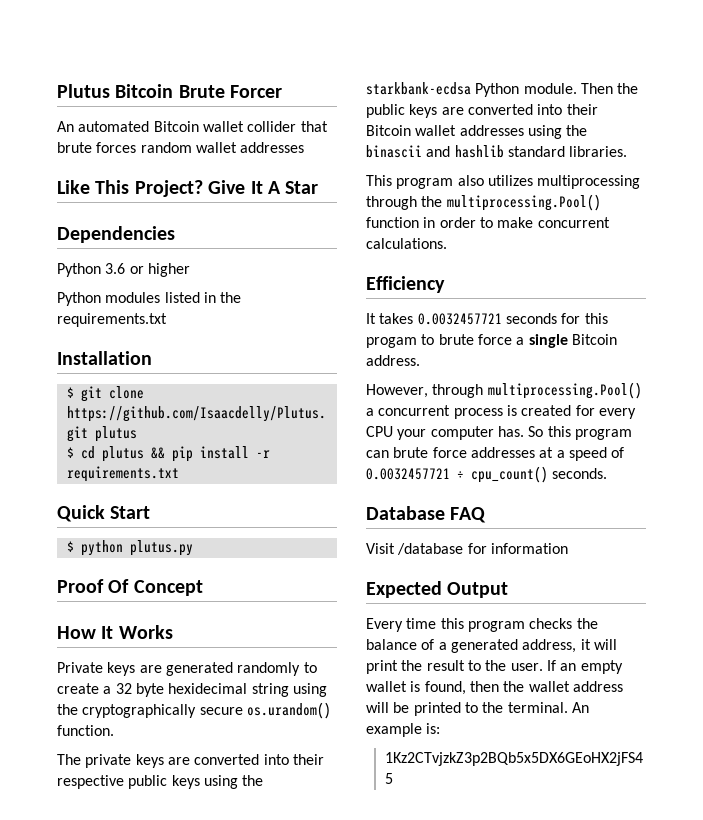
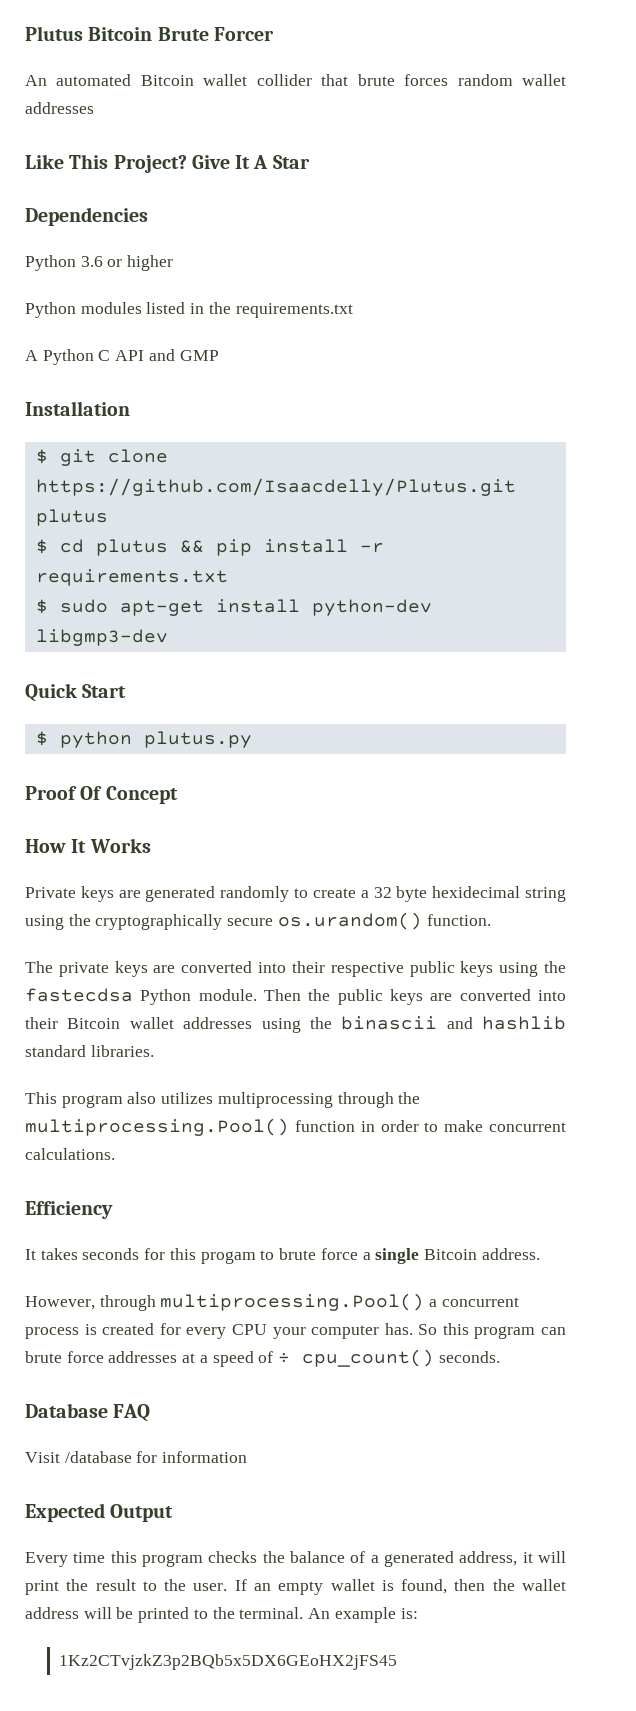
(167, 320) none -> [25,349,219,365] // A Python C API and GMP
(179, 474) none -> [35,599,432,616] [35,629,168,646] // $ sudo apt-get install python-dev libgmp3-dev
[366,82,471,95] starkbank-ecdsa -> [25,988,133,1002] fastecdsa
[417,313,502,325] 0.0032457721 -> (78, 1254) none
[366,468,450,480] 0.0032457721 -> (274, 1357) none

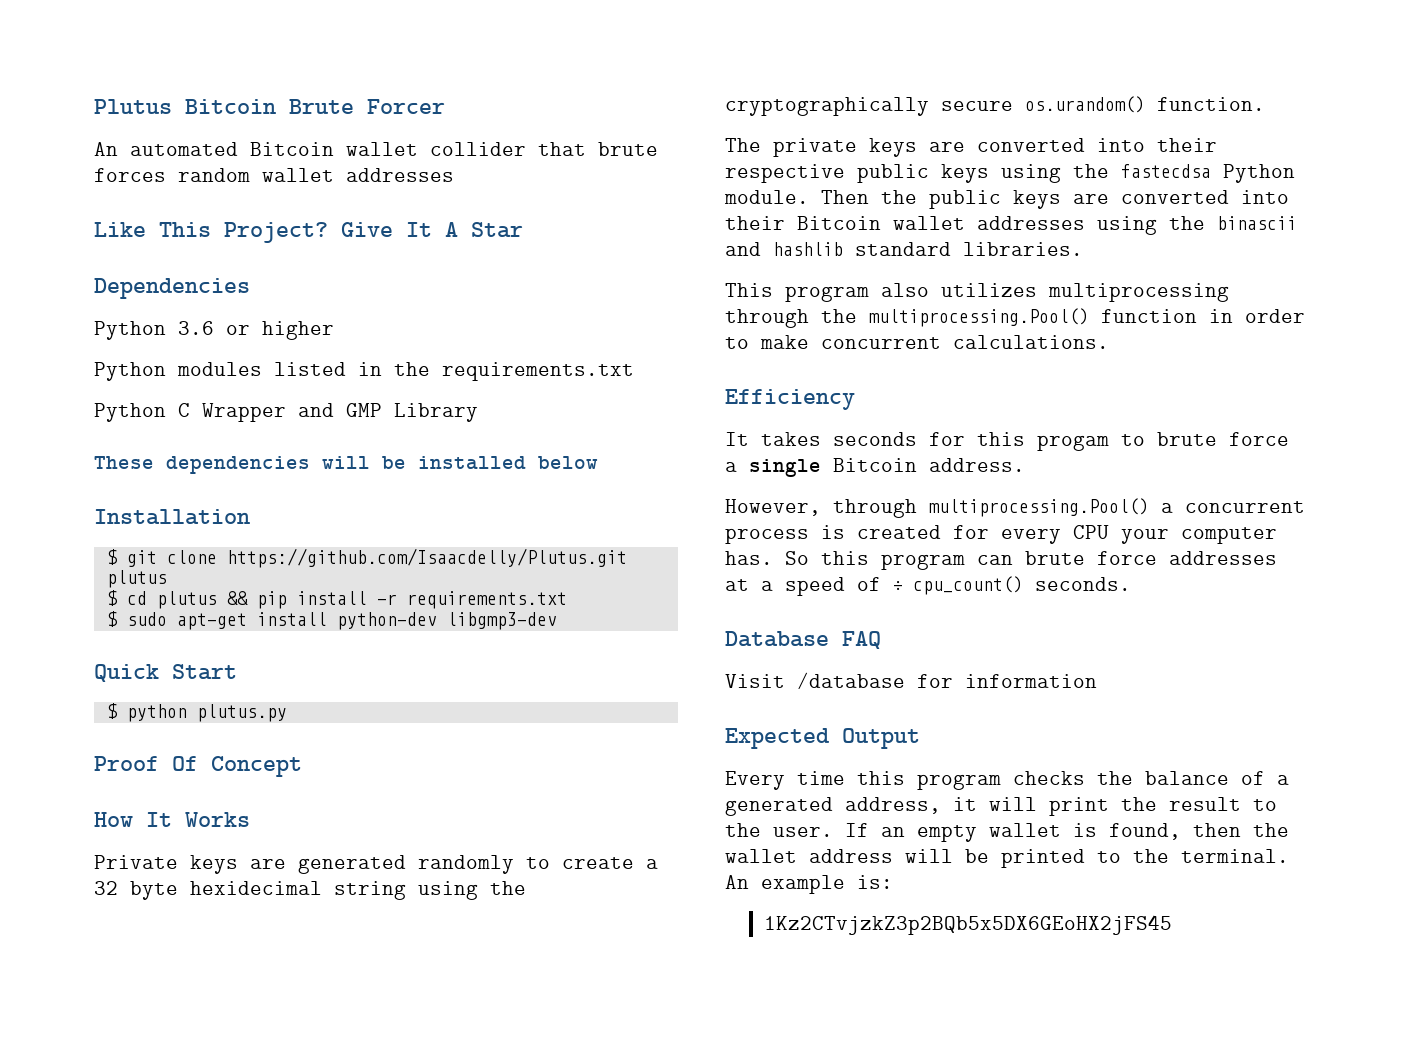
[25,350,38,361] A -> (634, 371) none
[115,350,145,361] API -> [202,403,286,422] Wrapper
(219, 355) none -> [394,403,478,422] [94,456,598,474] Library // These dependencies will be installed below

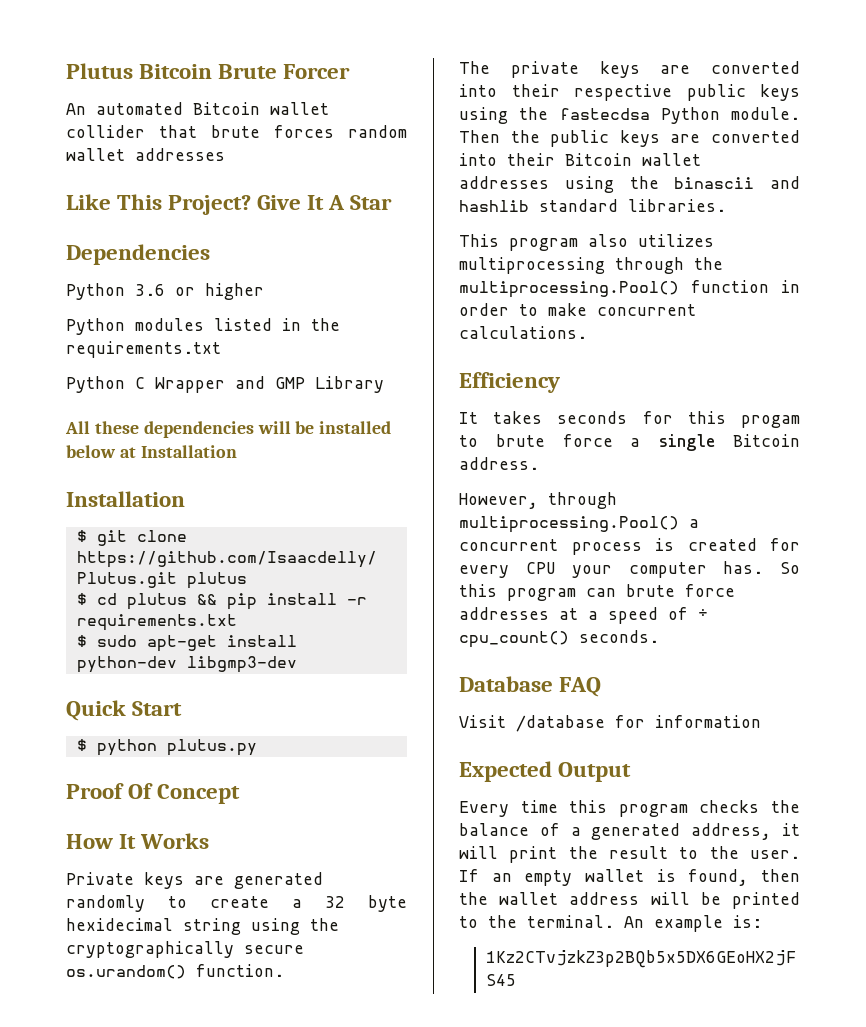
[94,456,154,469] These -> [65,421,139,434] All these
(598, 462) none -> [119,445,237,458] at Installation

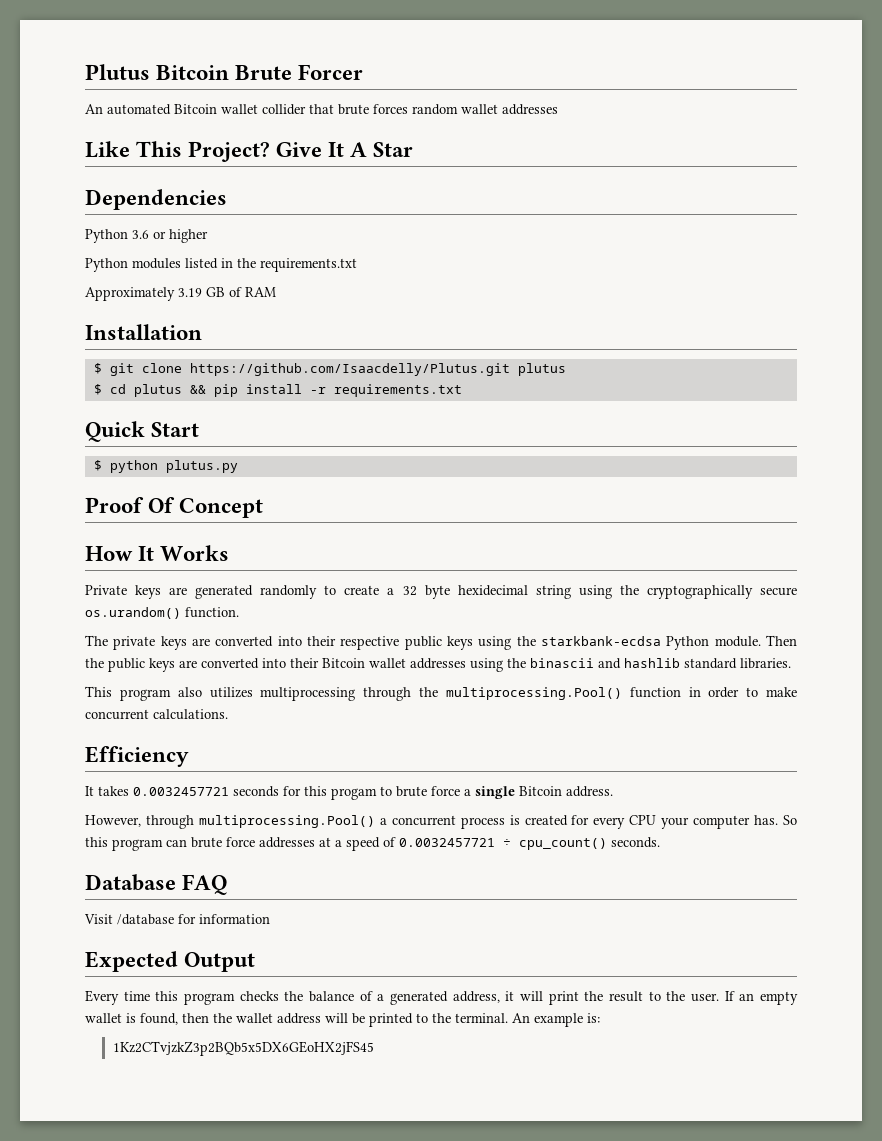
[66,376,384,393] [65,421,392,438] [66,445,237,458] Python C Wrapper and GMP Library // All these dependencies will be installed below at Installation -> [85,287,276,301] Approximately 3.19 GB of RAM
[76,635,297,652] [76,656,297,673] // $ sudo apt-get install python-dev libgmp3-dev -> (462, 390) none
[559,108,650,120] fastecdsa -> [541,636,661,646] starkbank-ecdsa
(543, 417) none -> [133,787,229,796] 0.0032457721
(688, 613) none -> [399,838,495,847] 0.0032457721

